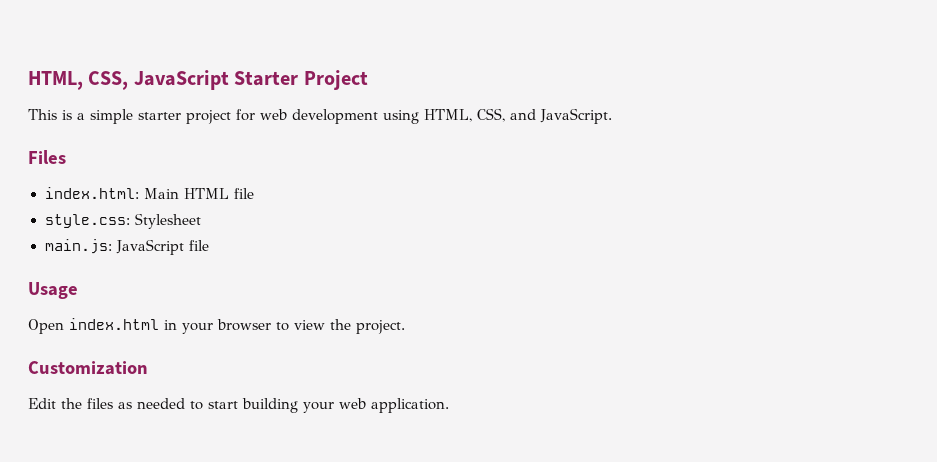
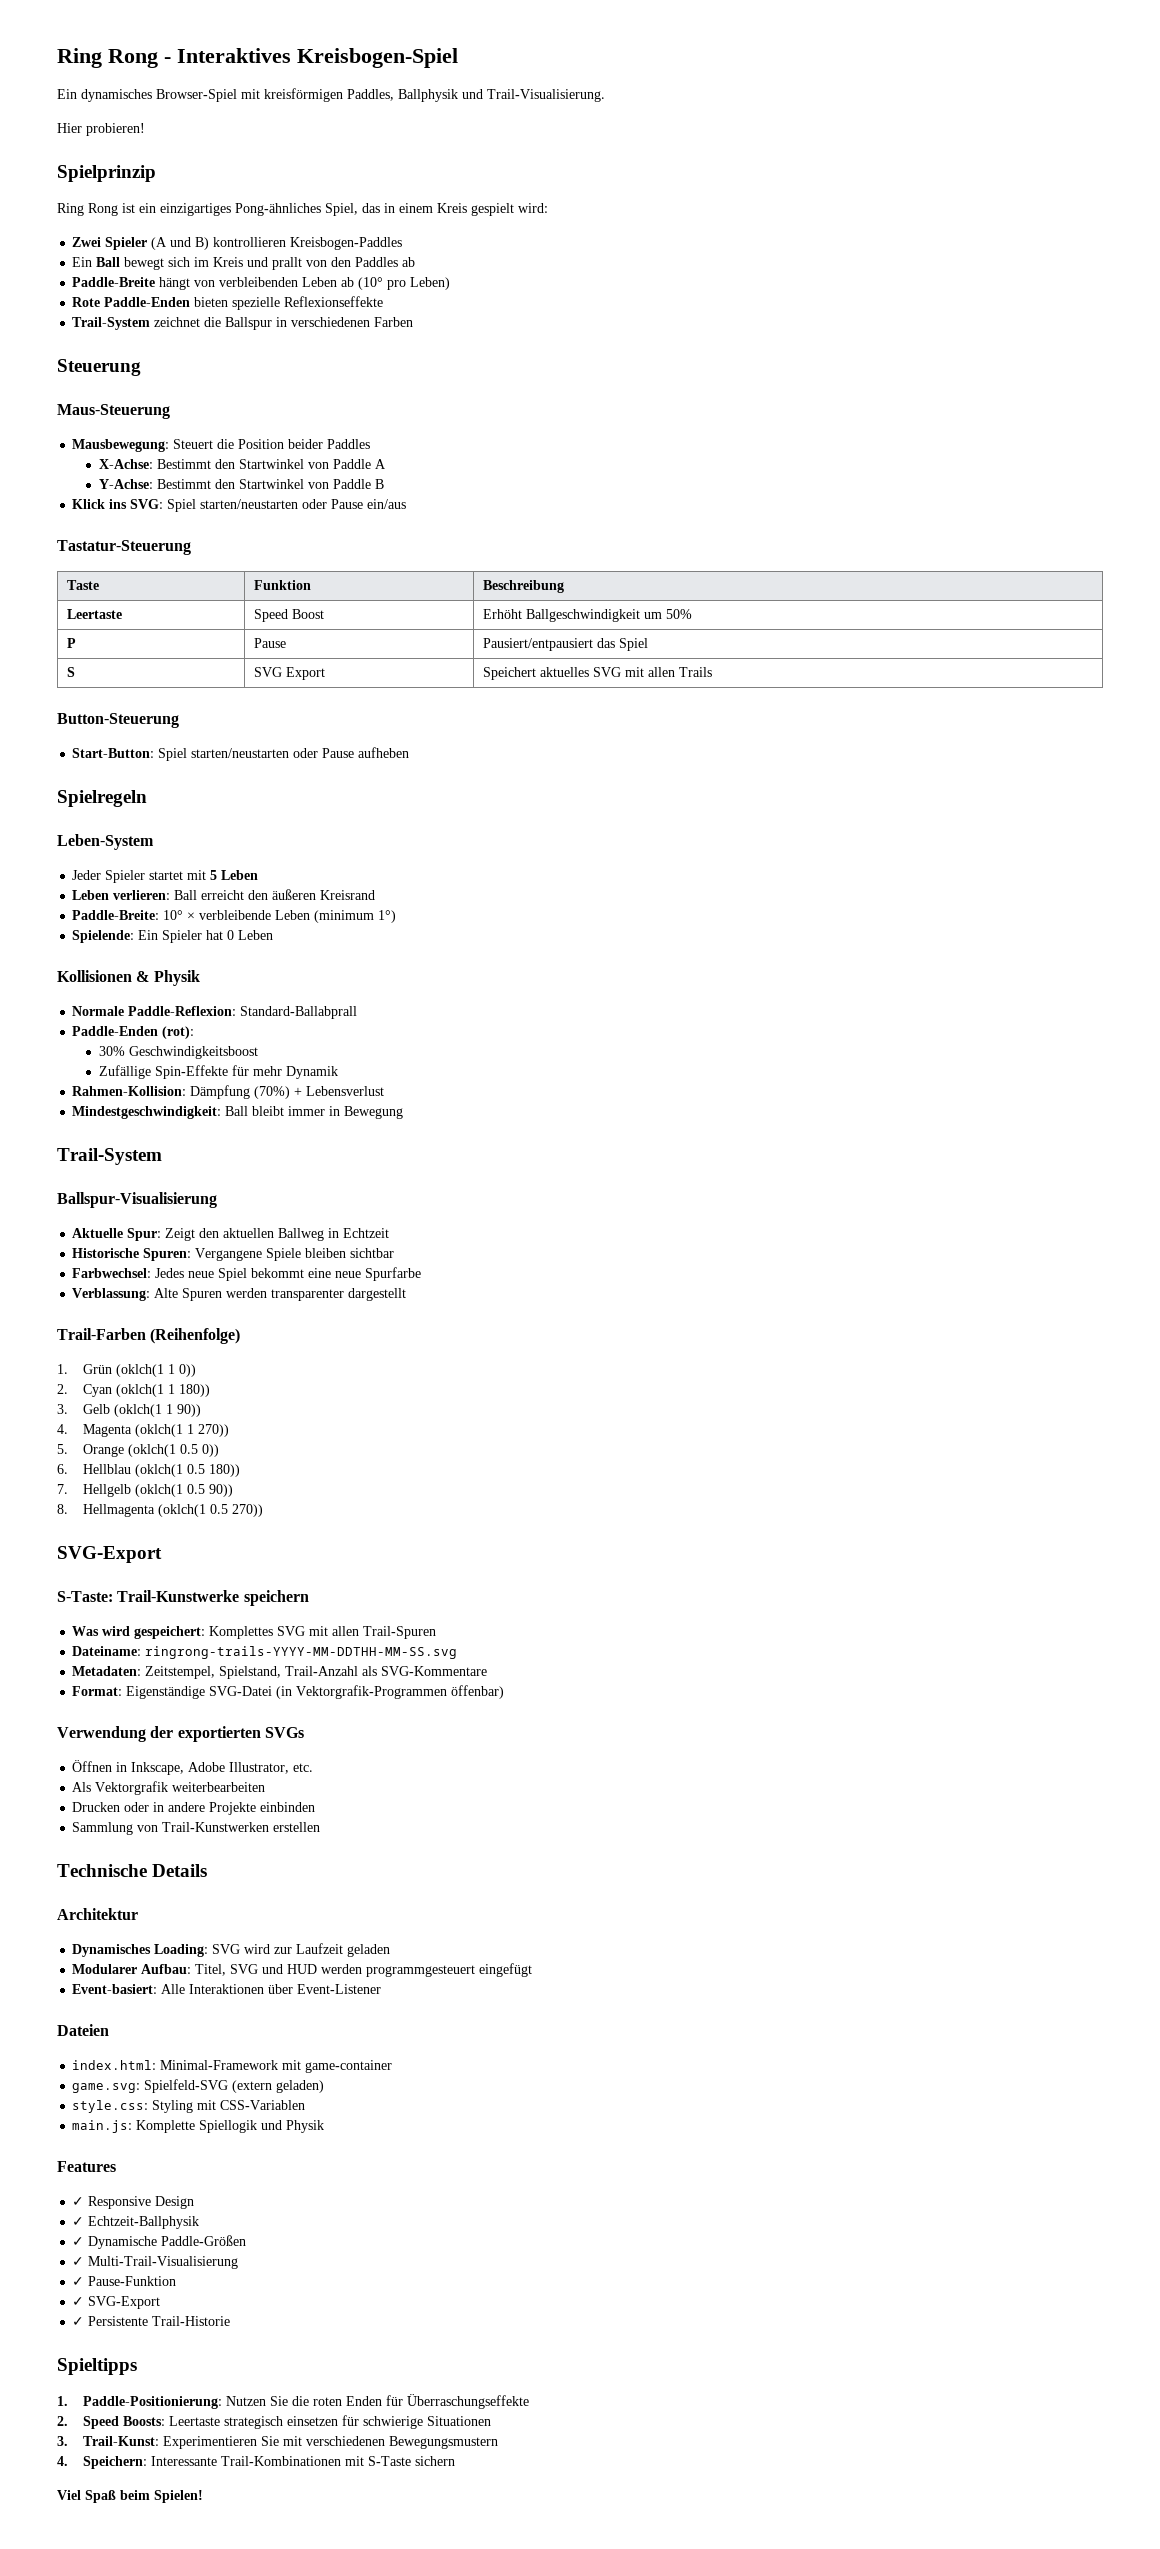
[28,70,368,90] [28,108,612,124] [28,150,66,164] [44,187,254,199] [44,213,201,229] [44,239,209,255] [28,282,78,299] [28,318,405,334] [28,361,148,375] [28,398,449,413] HTML, CSS, JavaScript Starter Project // This is a simple starter project for web development using HTML, CSS, and JavaScript. // Files // index.html: Main HTML file // style.css: Stylesheet // main.js: JavaScript file // Usage // Open index.html in your browser to view the project. // Customization // Edit the files as needed to start building your web application. -> [57,48,458,68] [57,88,605,102] [57,123,145,136] [57,165,156,182] [57,203,548,216] [72,237,403,250] [72,257,416,270] [72,277,451,290] [72,296,384,310] [72,317,414,330] [57,359,141,376] [57,404,170,419] [72,439,371,452] [98,459,386,469] [98,479,384,489] [72,499,407,512] [57,540,191,555] [66,580,99,590] [253,580,311,590] [482,580,564,593] [66,609,122,619] [253,609,324,622] [482,609,692,622] [66,638,76,648] [253,638,286,648] [482,638,648,651] [66,667,75,677] [253,667,325,680] [482,667,712,680] [57,713,179,728] [72,747,410,761] [57,790,147,807] [57,834,154,850] [72,870,259,883] [72,889,376,900] [72,910,397,923] [72,930,274,943] [57,970,200,986] [72,1006,358,1019] [72,1026,195,1039] [98,1046,258,1059] [98,1065,338,1079] [72,1085,385,1099] [72,1106,404,1119] [57,1148,162,1165] [57,1192,217,1208] [72,1228,390,1241] [72,1248,395,1261] [72,1267,422,1281] [72,1288,407,1301] [57,1328,241,1344] [57,1364,197,1377] [57,1384,211,1397] [57,1404,202,1417] [57,1424,230,1437] [57,1444,220,1457] [57,1464,241,1477] [57,1484,234,1497] [57,1504,264,1517] [57,1546,162,1563] [57,1590,309,1606] [72,1626,437,1639] [72,1646,458,1659] [72,1666,488,1679] [72,1685,505,1699] [57,1726,304,1742] [72,1760,314,1775] [72,1781,266,1795] [72,1802,316,1815] [72,1822,321,1835] [57,1864,208,1877] [57,1908,138,1920] [72,1943,391,1957] [72,1963,533,1977] [72,1984,382,1994] [57,2024,109,2036] [72,2060,393,2073] [72,2079,325,2093] [72,2100,306,2113] [72,2120,325,2133] [57,2161,116,2172] [72,2196,195,2209] [72,2216,200,2229] [72,2235,247,2249] [72,2256,239,2269] [72,2276,177,2286] [72,2296,161,2309] [72,2316,231,2326] [57,2358,137,2375] [57,2394,530,2409] [57,2415,492,2429] [57,2436,499,2449] [57,2456,456,2469] [57,2490,203,2503] Ring Rong - Interaktives Kreisbogen-Spiel // Ein dynamisches Browser-Spiel mit kreisförmigen Paddles, Ballphysik und Trail-Visualisierung. // Hier probieren! // Spielprinzip // Ring Rong ist ein einzigartiges Pong-ähnliches Spiel, das in einem Kreis gespielt wird: // Zwei Spieler (A und B) kontrollieren Kreisbogen-Paddles // Ein Ball bewegt sich im Kreis und prallt von den Paddles ab // Paddle-Breite hängt von verbleibenden Leben ab (10° pro Leben) // Rote Paddle-Enden bieten spezielle Reflexionseffekte // Trail-System zeichnet die Ballspur in verschiedenen Farben // Steuerung // Maus-Steuerung // Mausbewegung: Steuert die Position beider Paddles // X-Achse: Bestimmt den Startwinkel von Paddle A // Y-Achse: Bestimmt den Startwinkel von Paddle B // Klick ins SVG: Spiel starten/neustarten oder Pause ein/aus // Tastatur-Steuerung // Taste | Funktion | Beschreibung // Leertaste | Speed Boost | Erhöht Ballgeschwindigkeit um 50% // P | Pause | Pausiert/entpausiert das Spiel // S | SVG Export | Speichert aktuelles SVG mit allen Trails // Button-Steuerung // Start-Button: Spiel starten/neustarten oder Pause aufheben // Spielregeln // Leben-System // Jeder Spieler startet mit 5 Leben // Leben verlieren: Ball erreicht den äußeren Kreisrand // Paddle-Breite: 10° × verbleibende Leben (minimum 1°) // Spielende: Ein Spieler hat 0 Leben // Kollisionen & Physik // Normale Paddle-Reflexion: Standard-Ballabprall // Paddle-Enden (rot): // 30% Geschwindigkeitsboost // Zufällige Spin-Effekte für mehr Dynamik // Rahmen-Kollision: Dämpfung (70%) + Lebensverlust // Mindestgeschwindigkeit: Ball bleibt immer in Bewegung // Trail-System // Ballspur-Visualisierung // Aktuelle Spur: Zeigt den aktuellen Ballweg in Echtzeit // Historische Spuren: Vergangene Spiele bleiben sichtbar // Farbwechsel: Jedes neue Spiel bekommt eine neue Spurfarbe // Verblassung: Alte Spuren werden transparenter dargestellt // Trail-Farben (Reihenfolge) // 1. Grün (oklch(1 1 0)) // 2. Cyan (oklch(1 1 180)) // 3. Gelb (oklch(1 1 90)) // 4. Magenta (oklch(1 1 270)) // 5. Orange (oklch(1 0.5 0)) // 6. Hellblau (oklch(1 0.5 180)) // 7. Hellgelb (oklch(1 0.5 90)) // 8. Hellmagenta (oklch(1 0.5 270)) // SVG-Export // S-Taste: Trail-Kunstwerke speichern // Was wird gespeichert: Komplettes SVG mit allen Trail-Spuren // Dateiname: ringrong-trails-YYYY-MM-DDTHH-MM-SS.svg // Metadaten: Zeitstempel, Spielstand, Trail-Anzahl als SVG-Kommentare // Format: Eigenständige SVG-Datei (in Vektorgrafik-Programmen öffenbar) // Verwendung der exportierten SVGs // Öffnen in Inkscape, Adobe Illustrator, etc. // Als Vektorgrafik weiterbearbeiten // Drucken oder in andere Projekte einbinden // Sammlung von Trail-Kunstwerken erstellen // Technische Details // Architektur // Dynamisches Loading: SVG wird zur Laufzeit geladen // Modularer Aufbau: Titel, SVG und HUD werden programmgesteuert eingefügt // Event-basiert: Alle Interaktionen über Event-Listener // Dateien // index.html: Minimal-Framework mit game-container // game.svg: Spielfeld-SVG (extern geladen) // style.css: Styling mit CSS-Variablen // main.js: Komplette Spiellogik und Physik // Features // ✓ Responsive Design // ✓ Echtzeit-Ballphysik // ✓ Dynamische Paddle-Größen // ✓ Multi-Trail-Visualisierung // ✓ Pause-Funktion // ✓ SVG-Export // ✓ Persistente Trail-Historie // Spieltipps // 1. Paddle-Positionierung: Nutzen Sie die roten Enden für Überraschungseffekte // 2. Speed Boosts: Leertaste strategisch einsetzen für schwierige Situationen // 3. Trail-Kunst: Experimentieren Sie mit verschiedenen Bewegungsmustern // 4. Speichern: Interessante Trail-Kombinationen mit S-Taste sichern // Viel Spaß beim Spielen!

